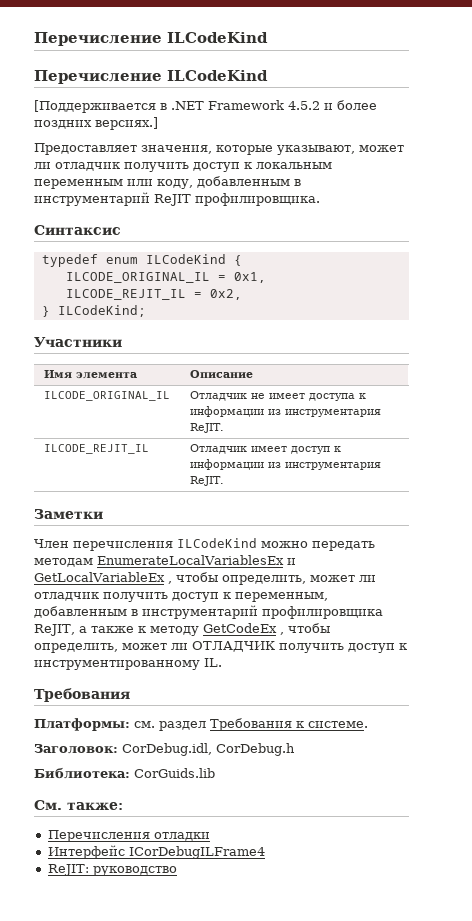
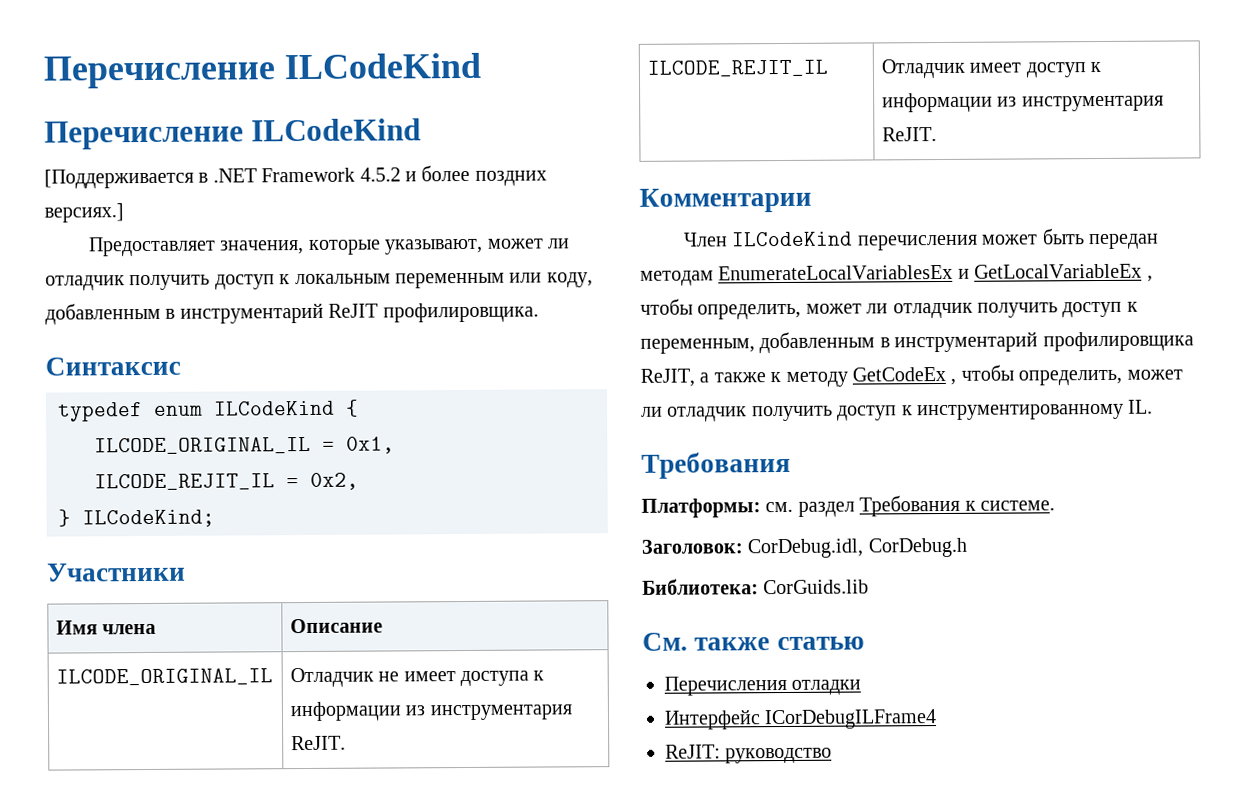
[75,372,137,379] элемента -> [102,623,157,635] члена
[34,509,103,519] Заметки -> [639,187,812,213] Комментарии
[73,538,375,551] перечисления ILCodeKind можно передать -> [731,228,1159,251] ILCodeKind перечисления может быть передан
[192,641,275,652] ОТЛАДЧИК -> [667,406,748,422] отладчик
[67,802,123,810] также: -> [694,636,865,651] также статью

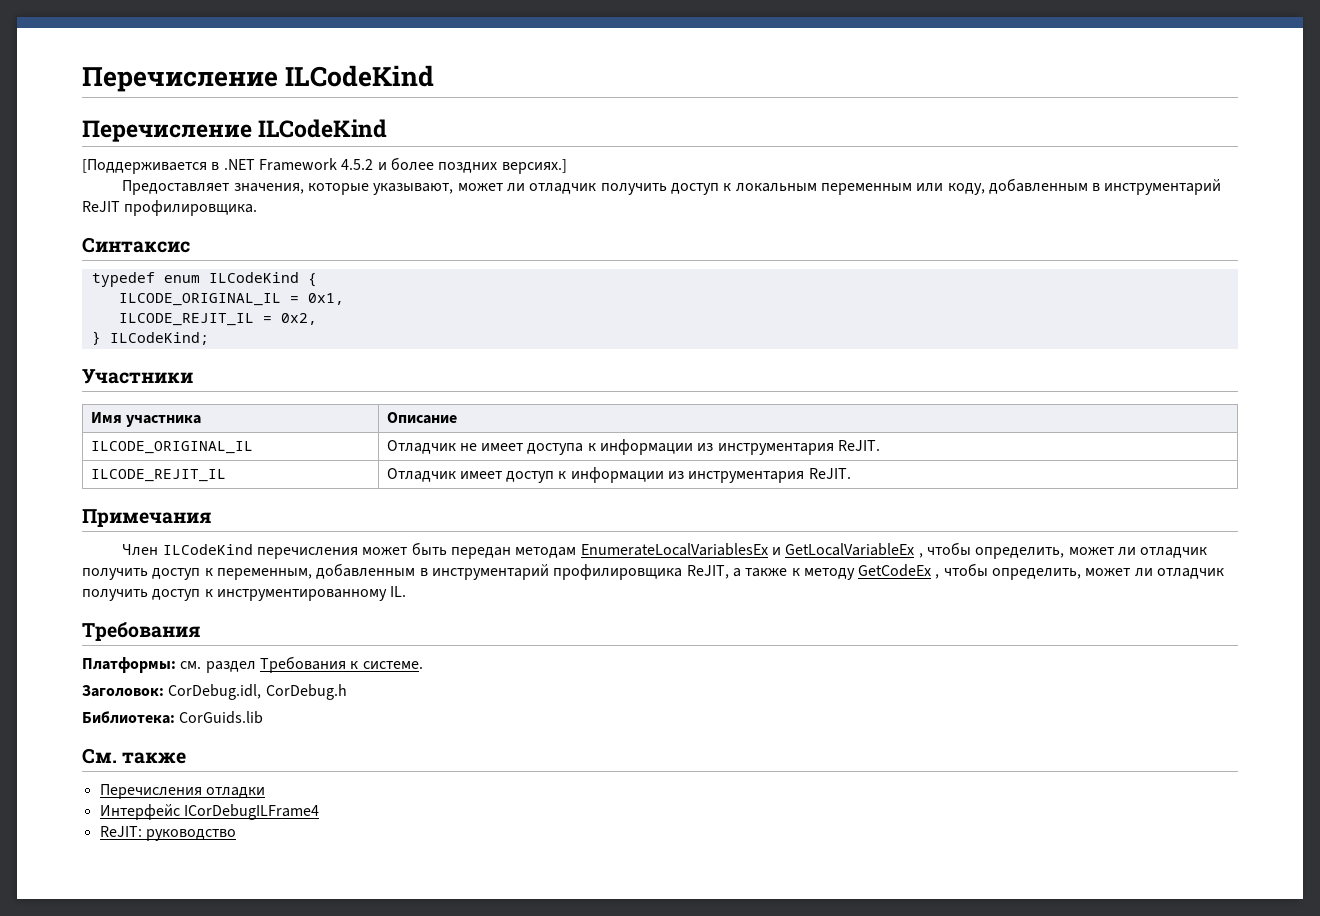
[102,623,157,635] члена -> [125,415,201,427] участника
[639,187,812,213] Комментарии -> [82,509,212,527] Примечания
[776,636,865,651] статью -> (187, 758) none

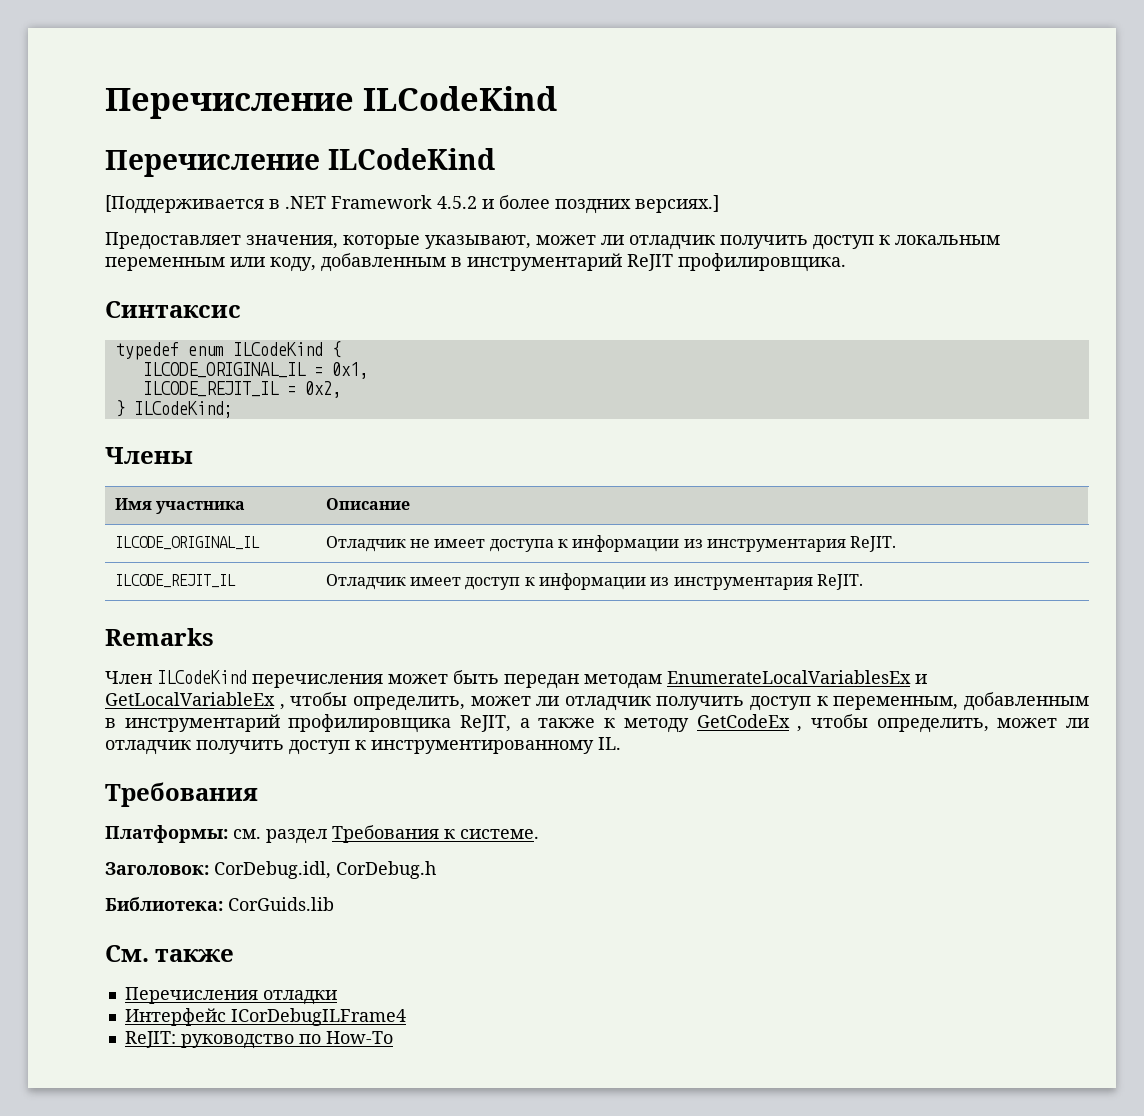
[82,369,193,384] Участники -> [105,447,193,464] Члены
[82,509,212,527] Примечания -> [105,628,214,646] Remarks
(236, 835) none -> [298,1031,393,1044] по How-To

